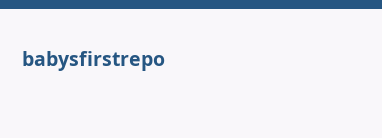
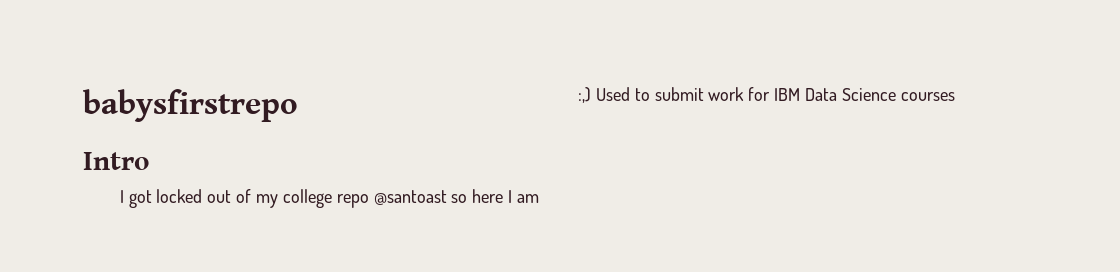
(165, 61) none -> [83,152,149,170] [119,189,539,208] [578,87,955,103] // Intro // I got locked out of my college repo @santoast so here I am :,) Used to submit work for IBM Data Science courses

